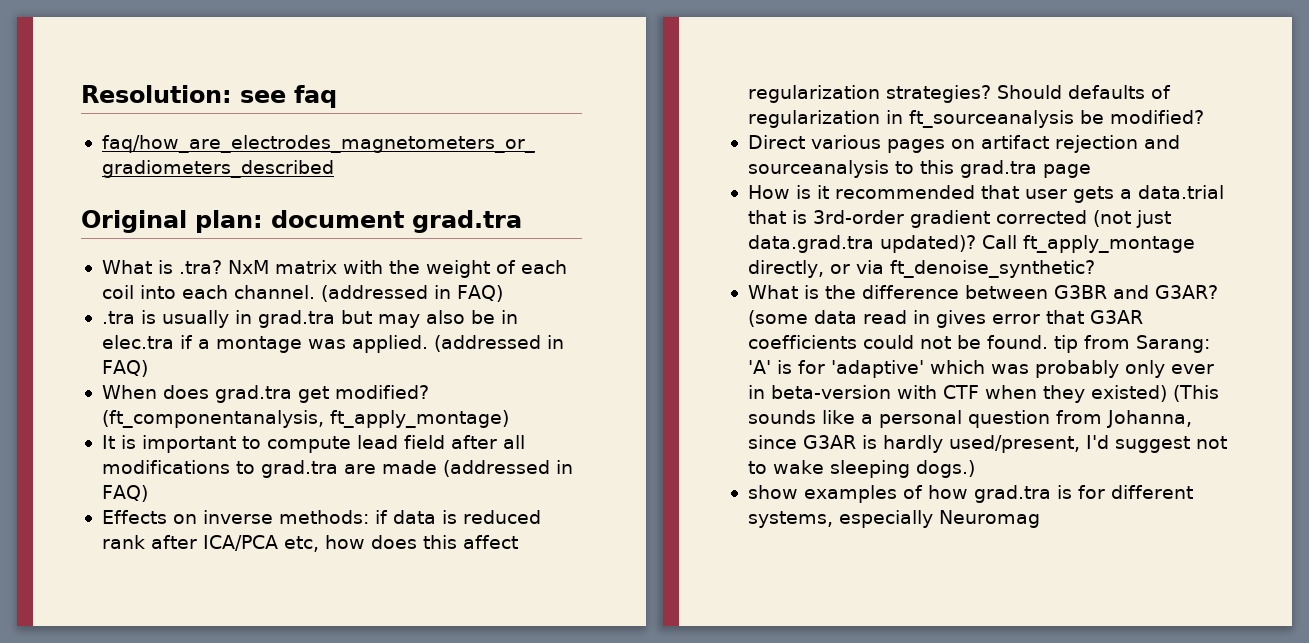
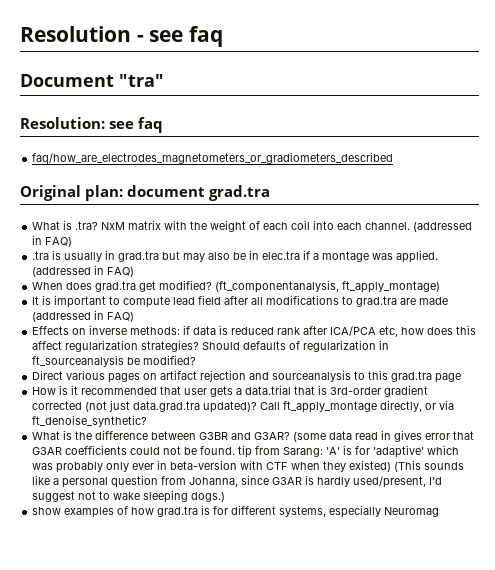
(81, 94) none -> [20,26,223,47] [20,74,164,87] Resolution - see faq // Document "tra" //

